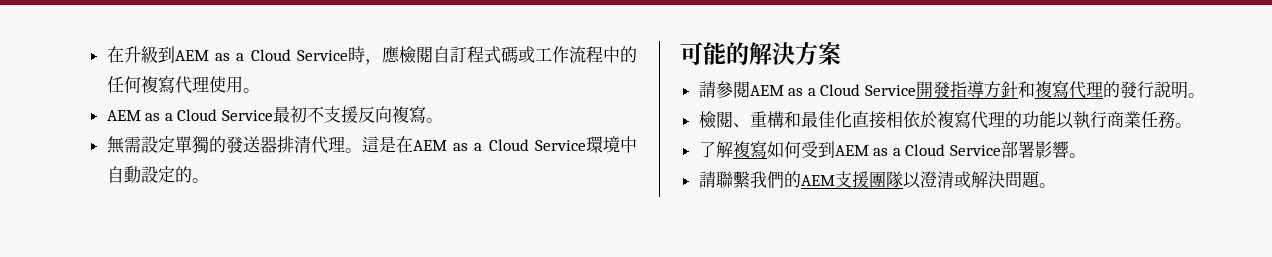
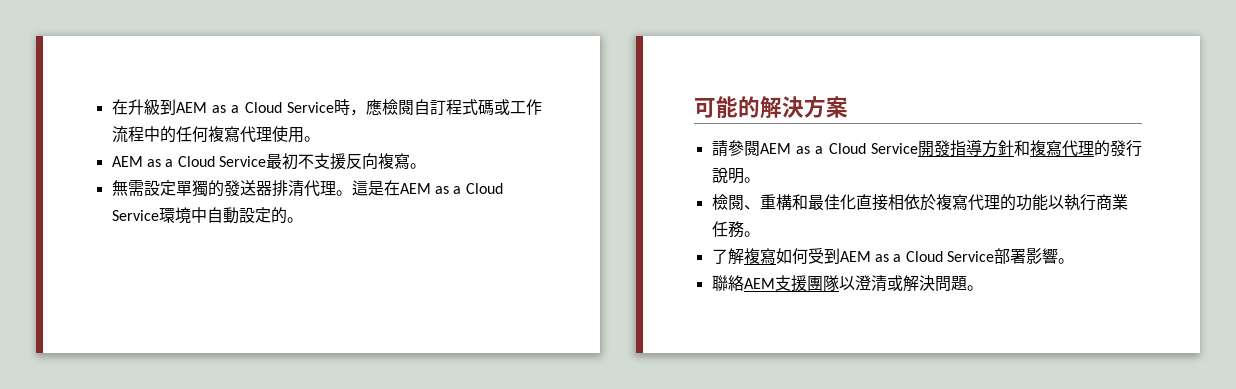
[698,171,801,188] 請聯繫我們的 -> [711,275,744,291] 聯絡

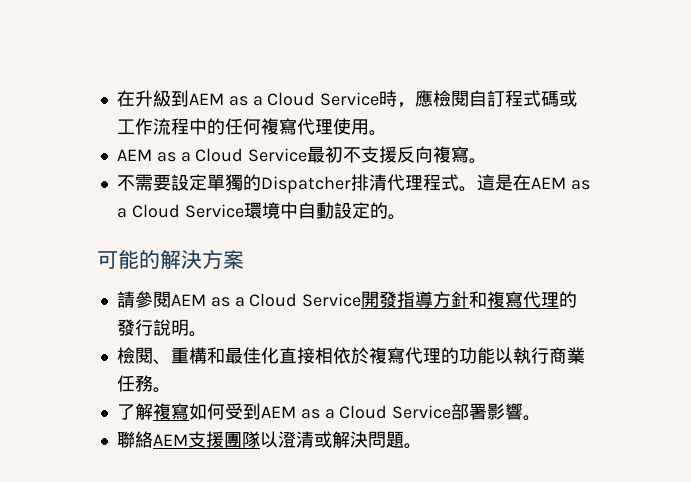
[111,180,144,196] 無需 -> [116,174,171,191] 不需要
[223,180,272,197] 發送器 -> [260,176,351,194] Dispatcher
(336, 188) none -> [422,174,459,191] 程式

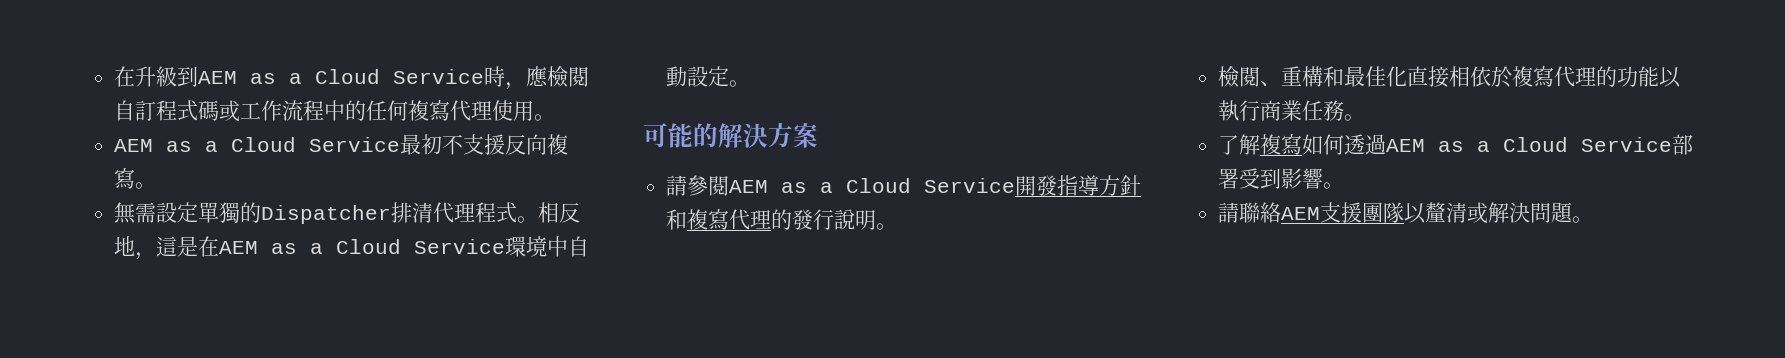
[116,174,171,191] 不需要 -> [114,202,157,224] 無需
(477, 189) none -> [538,202,581,223] [114,236,157,260] 相反地，
[369,202,388,219] 的 -> (730, 76) none
[224,403,261,420] 受到 -> [1344,134,1387,155] 透過
(488, 411) none -> [1239,168,1282,189] 受到
(542, 418) none -> [1218,202,1240,223] 請
[277,431,296,448] 澄 -> [1425,202,1447,223] 釐

